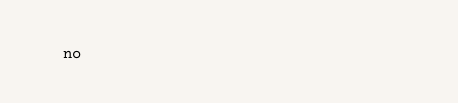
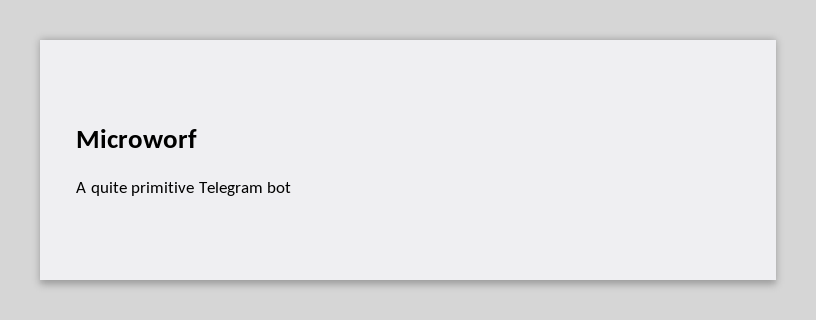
[63,50,81,59] no -> [76,129,197,148] [76,182,292,196] Microworf // A quite primitive Telegram bot

